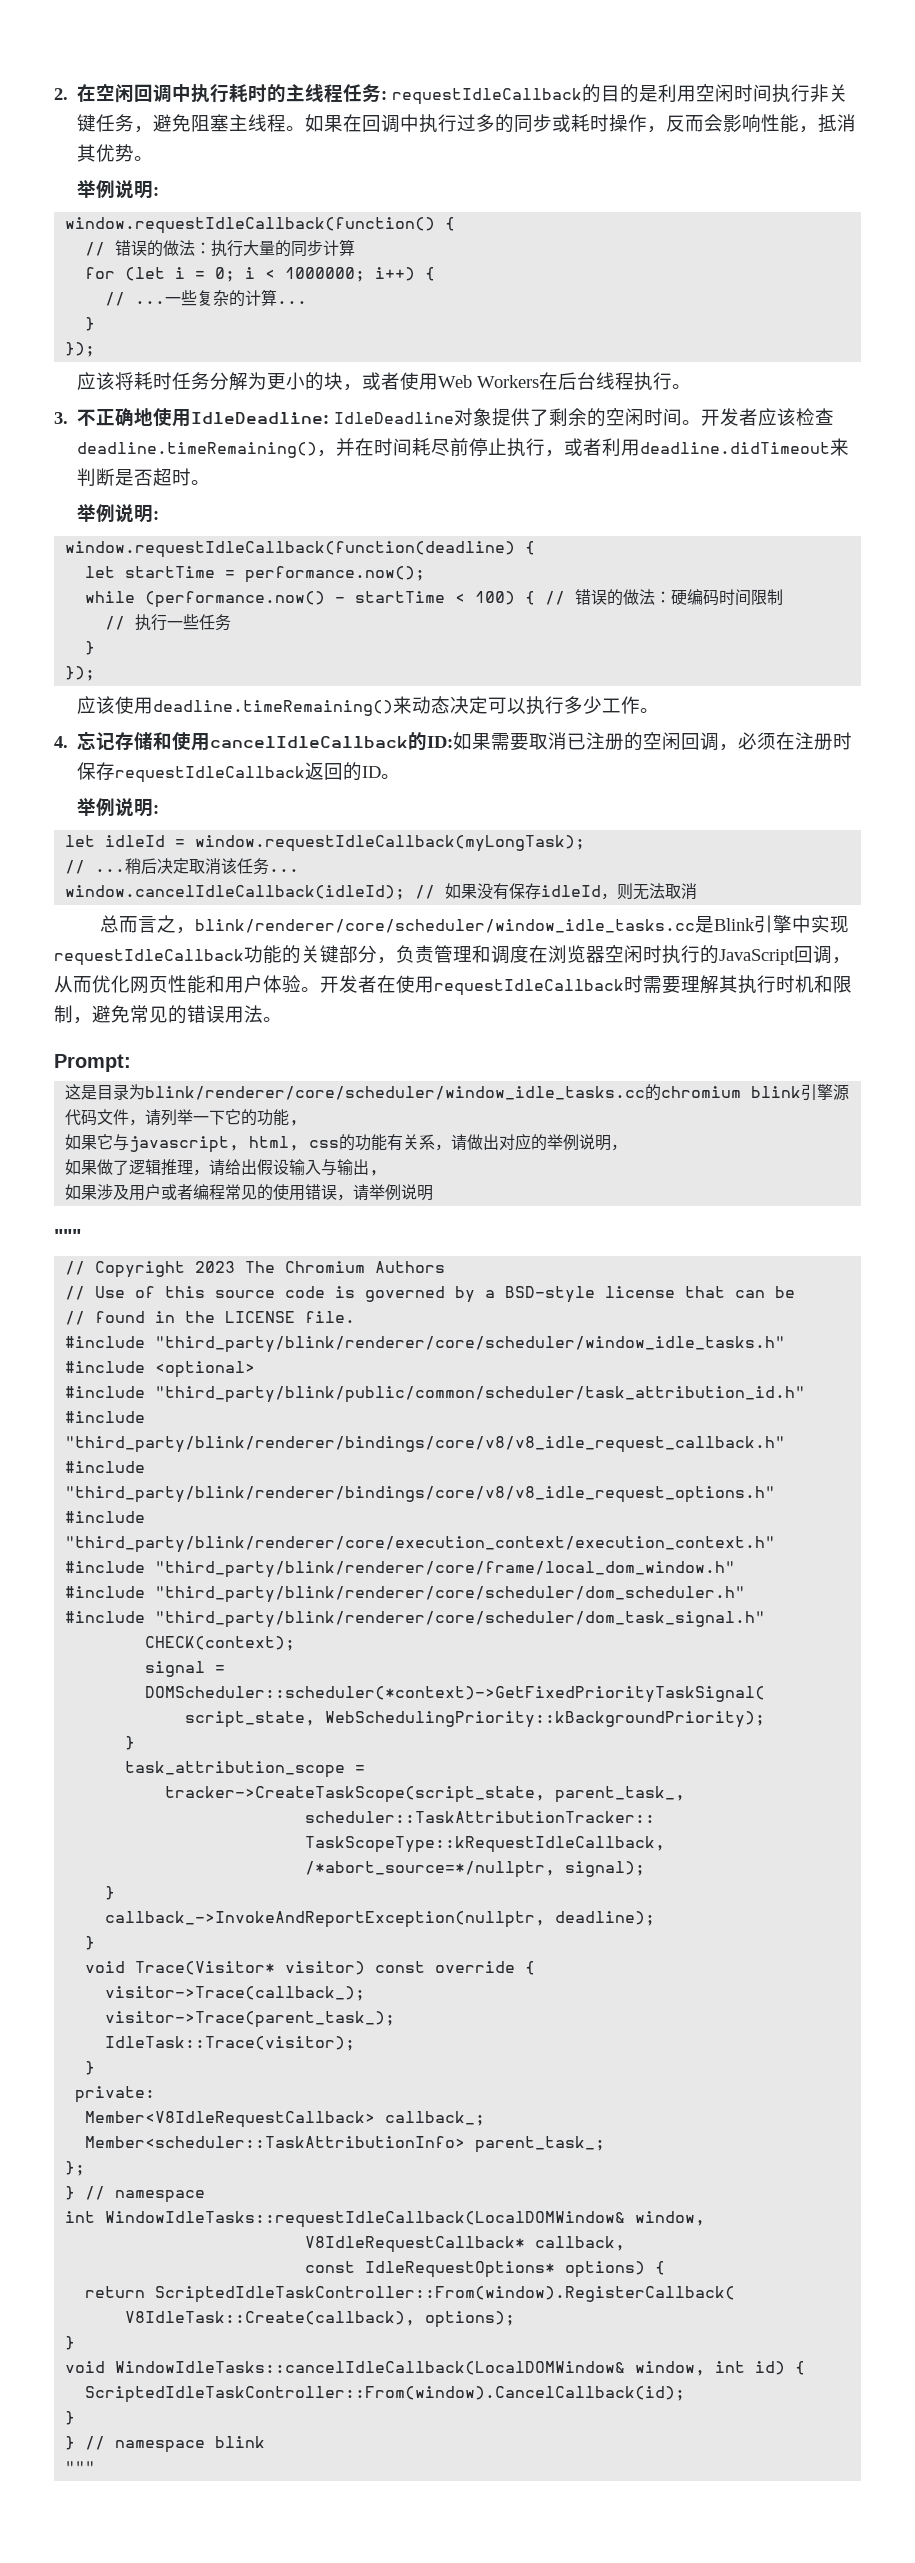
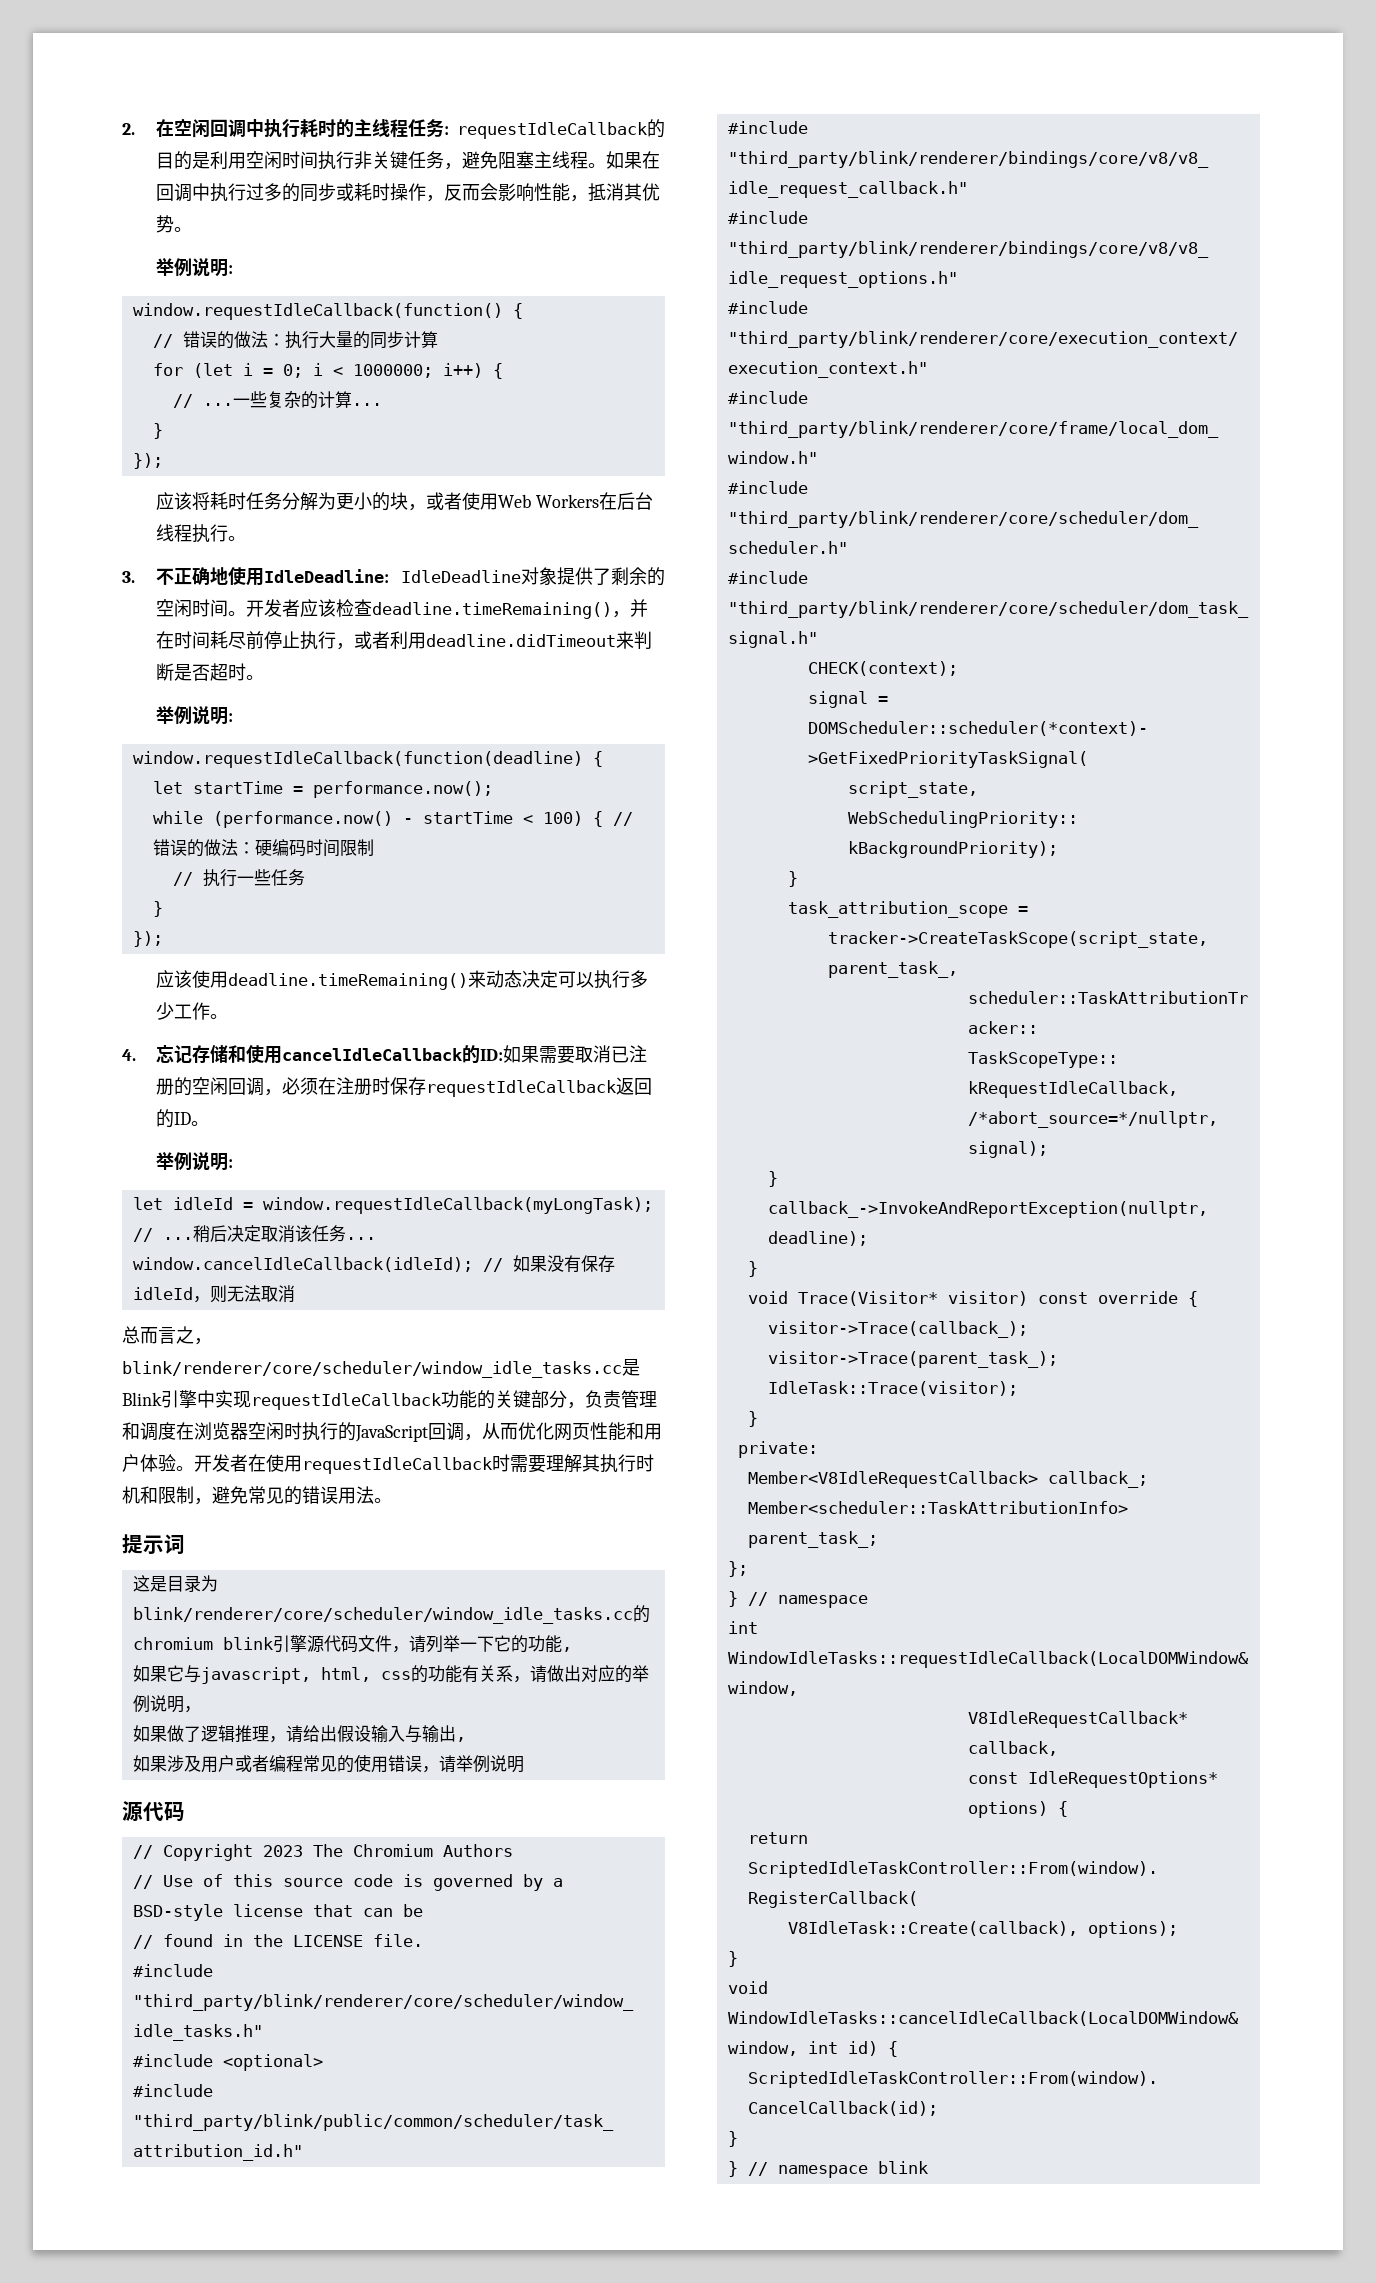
[54,1054,131,1072] Prompt: -> [122,1534,185,1554] 提示词
[54,1229,81,1243] """ -> [122,1801,185,1822] 源代码
[65,2461,96,2473] // """ -> (928, 2167) none

